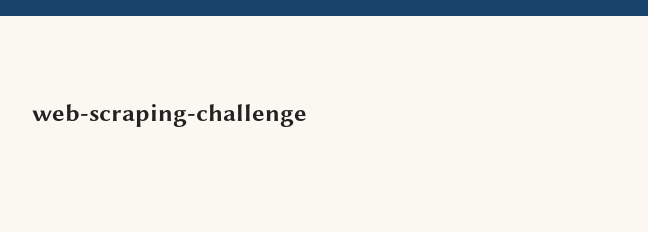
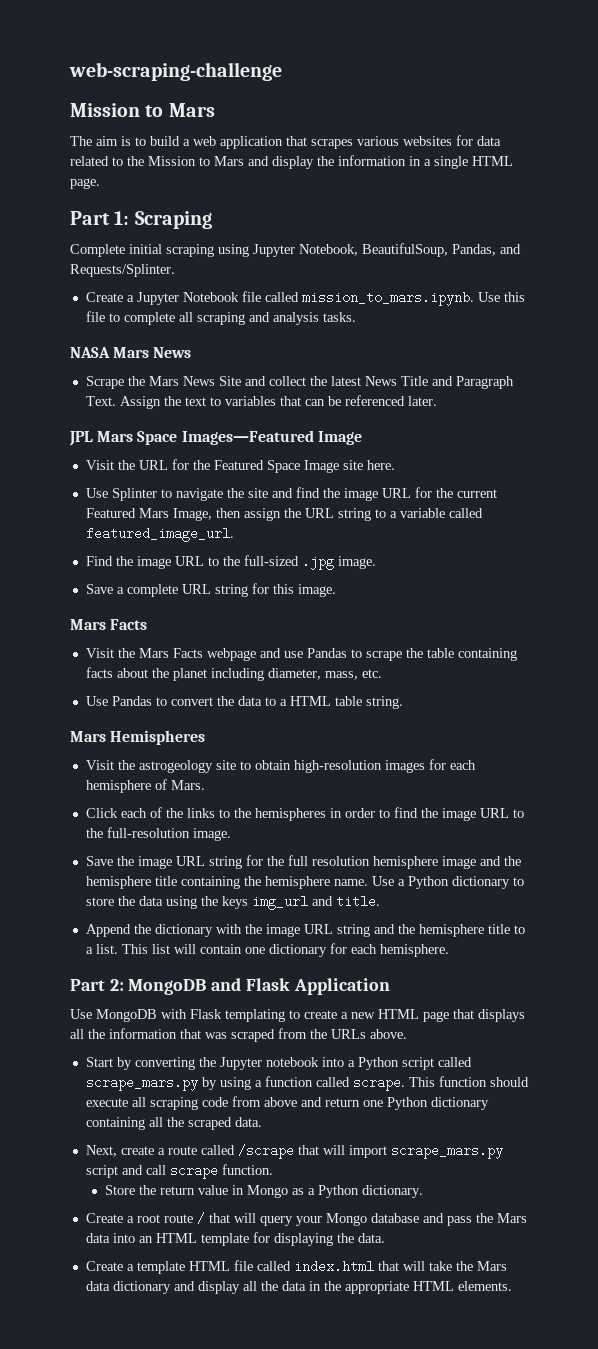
(307, 115) none -> [70,103,215,117] [70,135,501,149] [70,155,513,169] [70,178,100,189] [70,211,212,229] [70,243,521,257] [70,264,175,277] [85,291,525,306] [85,311,356,325] [70,347,192,358] [85,376,514,389] [85,395,437,409] [69,430,362,446] [85,459,395,473] [85,487,497,501] [85,508,483,521] [85,527,234,542] [85,555,376,570] [85,583,336,597] [70,619,148,630] [85,648,517,661] [85,667,382,681] [85,696,403,709] [70,730,206,745] [85,759,476,773] [85,779,205,793] [85,807,524,821] [85,827,231,841] [85,855,521,869] [85,876,524,889] [85,895,380,910] [85,924,525,937] [85,943,449,957] [70,978,390,995] [70,1009,525,1022] [70,1028,407,1042] [85,1057,472,1070] [85,1076,529,1091] [85,1096,489,1110] [85,1117,262,1130] [85,1144,503,1159] [85,1164,273,1179] [104,1185,423,1198] [85,1212,527,1226] [85,1232,385,1246] [85,1260,507,1274] [85,1281,512,1294] // Mission to Mars // The aim is to build a web application that scrapes various websites for data related to the Mission to Mars and display the information in a single HTML page. // Part 1: Scraping // Complete initial scraping using Jupyter Notebook, BeautifulSoup, Pandas, and Requests/Splinter. // Create a Jupyter Notebook file called mission_to_mars.ipynb. Use this file to complete all scraping and analysis tasks. // NASA Mars News // Scrape the Mars News Site and collect the latest News Title and Paragraph Text. Assign the text to variables that can be referenced later. // JPL Mars Space Images—Featured Image // Visit the URL for the Featured Space Image site here. // Use Splinter to navigate the site and find the image URL for the current Featured Mars Image, then assign the URL string to a variable called featured_image_url. // Find the image URL to the full-sized .jpg image. // Save a complete URL string for this image. // Mars Facts // Visit the Mars Facts webpage and use Pandas to scrape the table containing facts about the planet including diameter, mass, etc. // Use Pandas to convert the data to a HTML table string. // Mars Hemispheres // Visit the astrogeology site to obtain high-resolution images for each hemisphere of Mars. // Click each of the links to the hemispheres in order to find the image URL to the full-resolution image. // Save the image URL string for the full resolution hemisphere image and the hemisphere title containing the hemisphere name. Use a Python dictionary to store the data using the keys img_url and title. // Append the dictionary with the image URL string and the hemisphere title to a list. This list will contain one dictionary for each hemisphere. // Part 2: MongoDB and Flask Application // Use MongoDB with Flask templating to create a new HTML page that displays all the information that was scraped from the URLs above. // Start by converting the Jupyter notebook into a Python script called scrape_mars.py by using a function called scrape. This function should execute all scraping code from above and return one Python dictionary containing all the scraped data. // Next, create a route called /scrape that will import scrape_mars.py script and call scrape function. // Store the return value in Mongo as a Python dictionary. // Create a root route / that will query your Mongo database and pass the Mars data into an HTML template for displaying the data. // Create a template HTML file called index.html that will take the Mars data dictionary and display all the data in the appropriate HTML elements.

